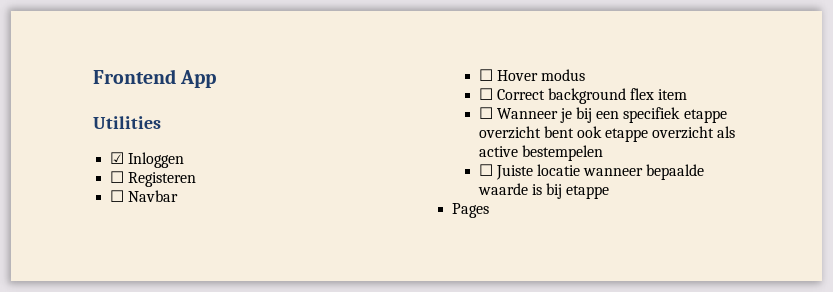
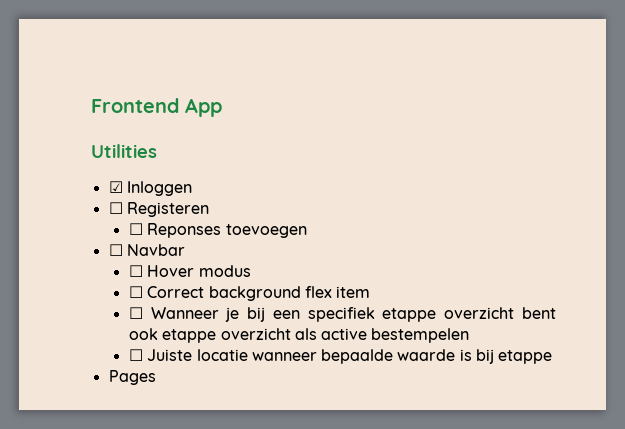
(197, 179) none -> [128,223,307,238] // ☐ Reponses toevoegen

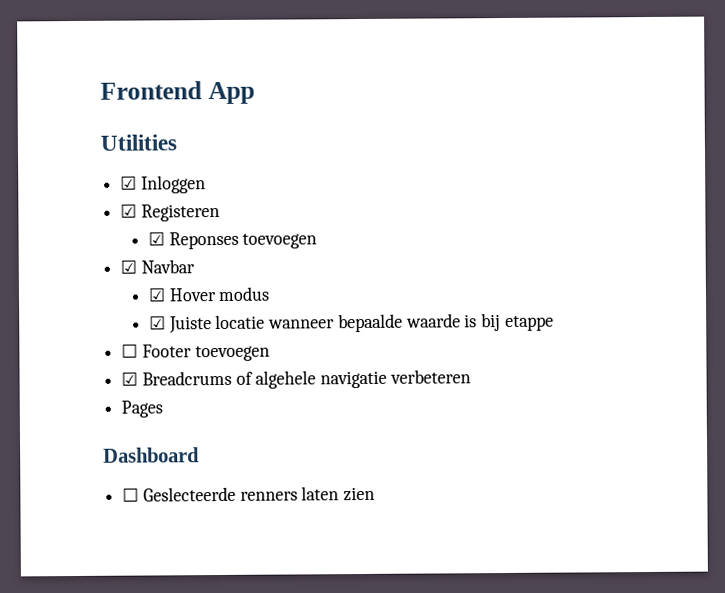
[108,202,123,214] ☐ -> [120,203,138,218] ☑
[128,223,143,235] ☐ -> [147,231,165,246] ☑
[108,244,123,256] ☐ -> [120,259,138,274] ☑
[128,265,143,277] ☐ -> [147,287,166,302] ☑
[128,286,371,301] [128,307,557,322] [128,328,470,343] [128,349,143,361] ☐ Correct background flex item // ☐ Wanneer je bij een specifiek etappe overzicht bent ook etappe overzicht als active bestempelen // ☐ -> [148,315,166,330] ☑
[108,370,156,385] Pages -> [121,343,270,362] [121,369,471,389] [121,400,164,418] [103,447,200,463] [122,486,376,502] ☐ Footer toevoegen // ☑ Breadcrums of algehele navigatie verbeteren // Pages // Dashboard // ☐ Geslecteerde renners laten zien

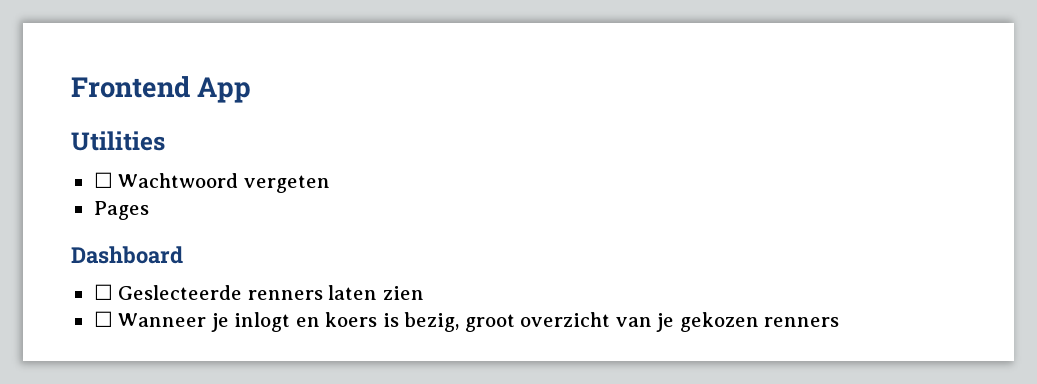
[120,175,206,194] [120,203,220,222] [147,231,318,250] [120,259,195,274] [147,286,271,302] [148,313,554,334] [121,343,270,362] [121,369,471,389] ☑ Inloggen // ☑ Registeren // ☑ Reponses toevoegen // ☑ Navbar // ☑ Hover modus // ☑ Juiste locatie wanneer bepaalde waarde is bij etappe // ☐ Footer toevoegen // ☑ Breadcrums of algehele navigatie verbeteren -> [93,172,330,193] ☐ Wachtwoord vergeten
(376, 494) none -> [93,311,840,332] // ☐ Wanneer je inlogt en koers is bezig, groot overzicht van je gekozen renners

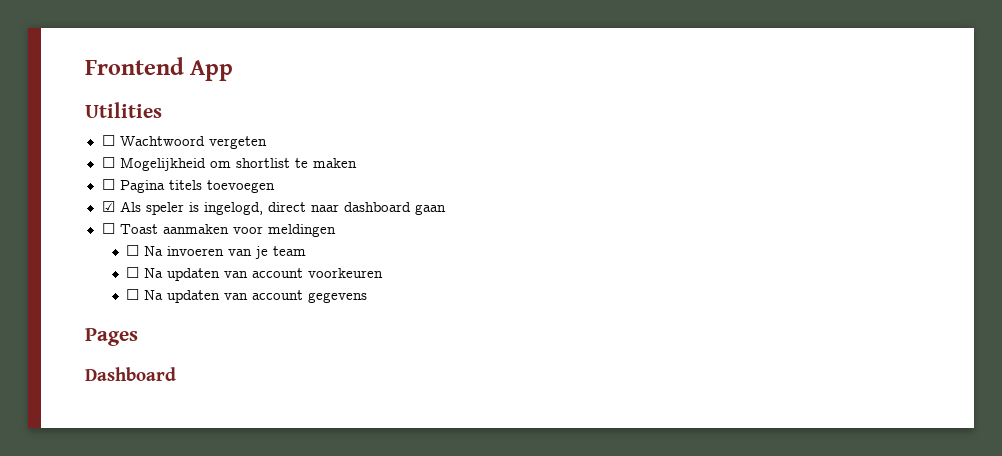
[93,201,149,220] [71,246,183,264] [93,284,424,300] [93,311,840,332] Pages // Dashboard // ☐ Geslecteerde renners laten zien // ☐ Wanneer je inlogt en koers is bezig, groot overzicht van je gekozen renners -> [101,157,357,171] [101,179,275,193] [101,201,446,215] [101,223,336,237] [126,245,307,259] [126,267,384,281] [126,289,368,303] [85,328,138,346] [85,367,176,381] ☐ Mogelijkheid om shortlist te maken // ☐ Pagina titels toevoegen // ☑ Als speler is ingelogd, direct naar dashboard gaan // ☐ Toast aanmaken voor meldingen // ☐ Na invoeren van je team // ☐ Na updaten van account voorkeuren // ☐ Na updaten van account gegevens // Pages // Dashboard

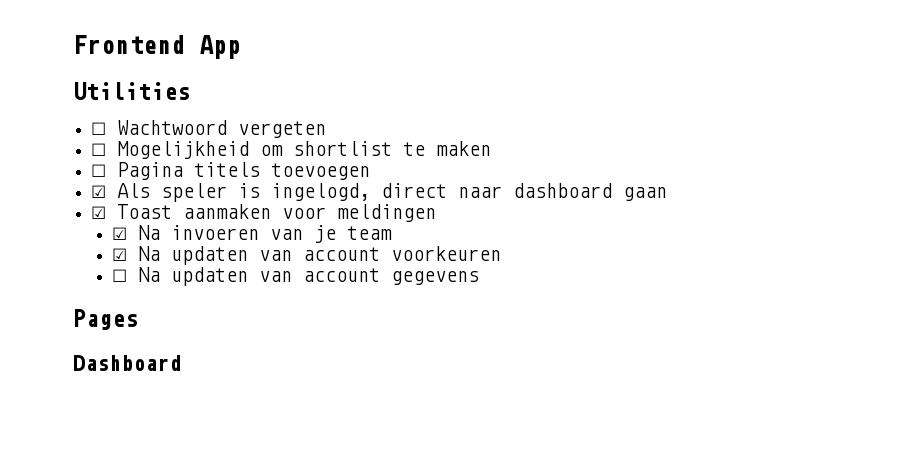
[101,223,115,234] ☐ -> [91,206,107,219] ☑
[126,245,140,256] ☐ -> [112,227,128,240] ☑
[126,267,140,278] ☐ -> [112,248,128,261] ☑

